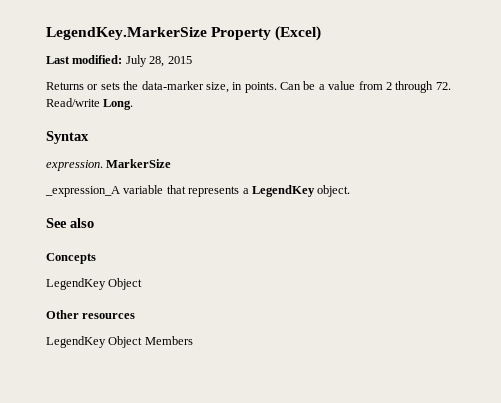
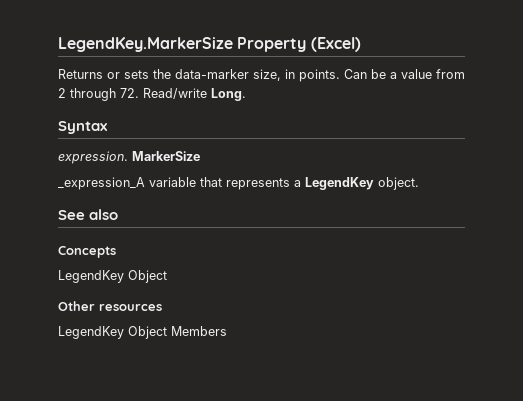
[46,55,192,67] // Last modified: July 28, 2015 -> (361, 44) none

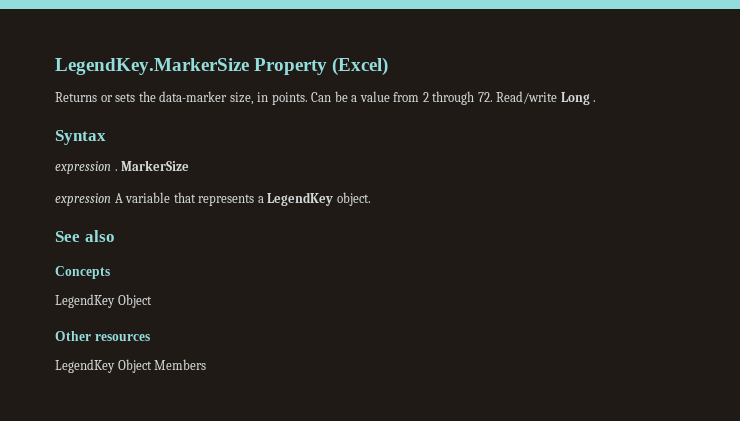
[211,88,246,101] Long. -> [560,92,597,105] Long .
[58,151,128,164] expression. -> [55,161,118,174] expression .
[58,177,145,190] _expression_A -> [55,193,123,206] expression A

